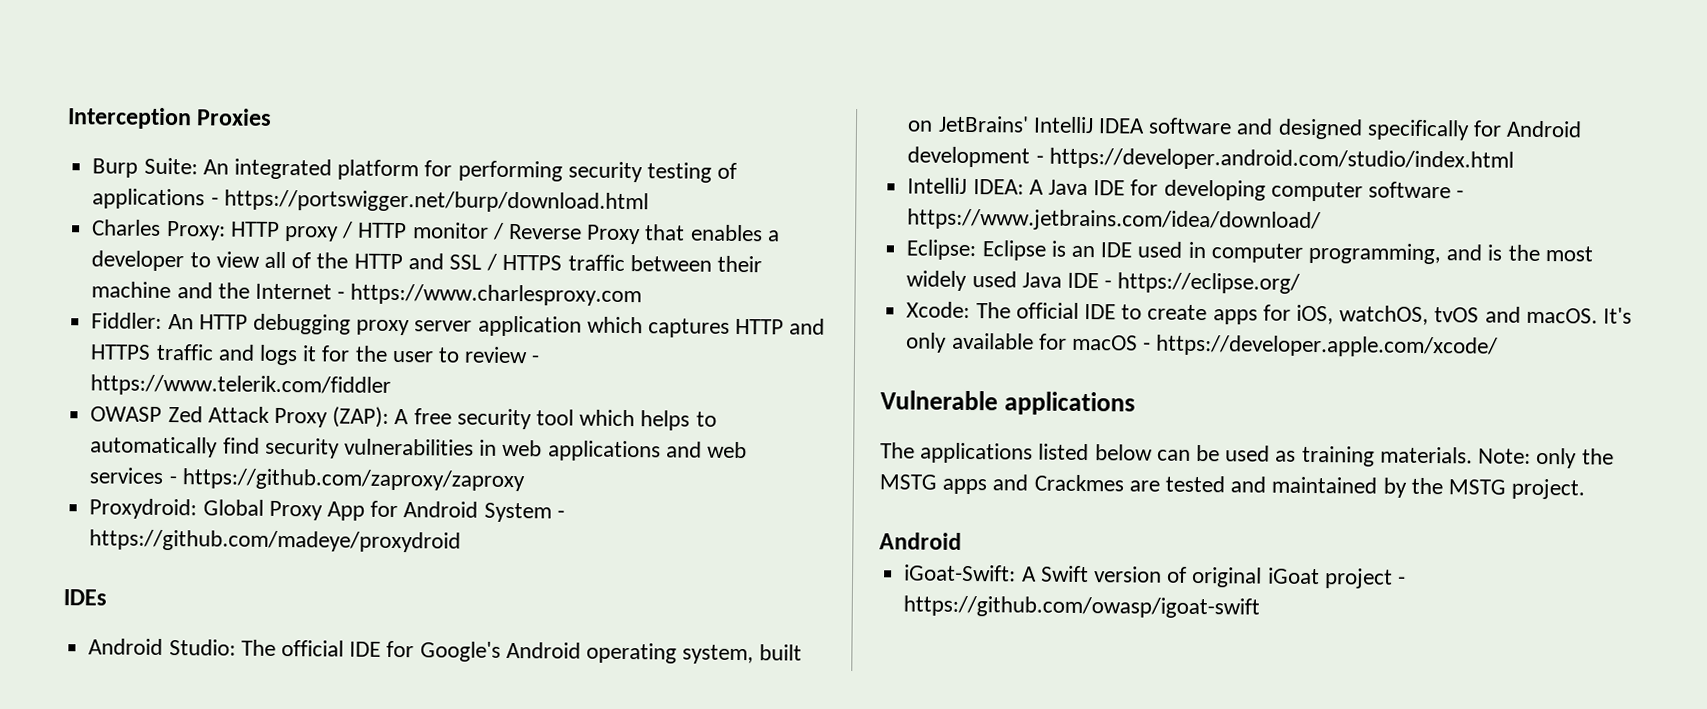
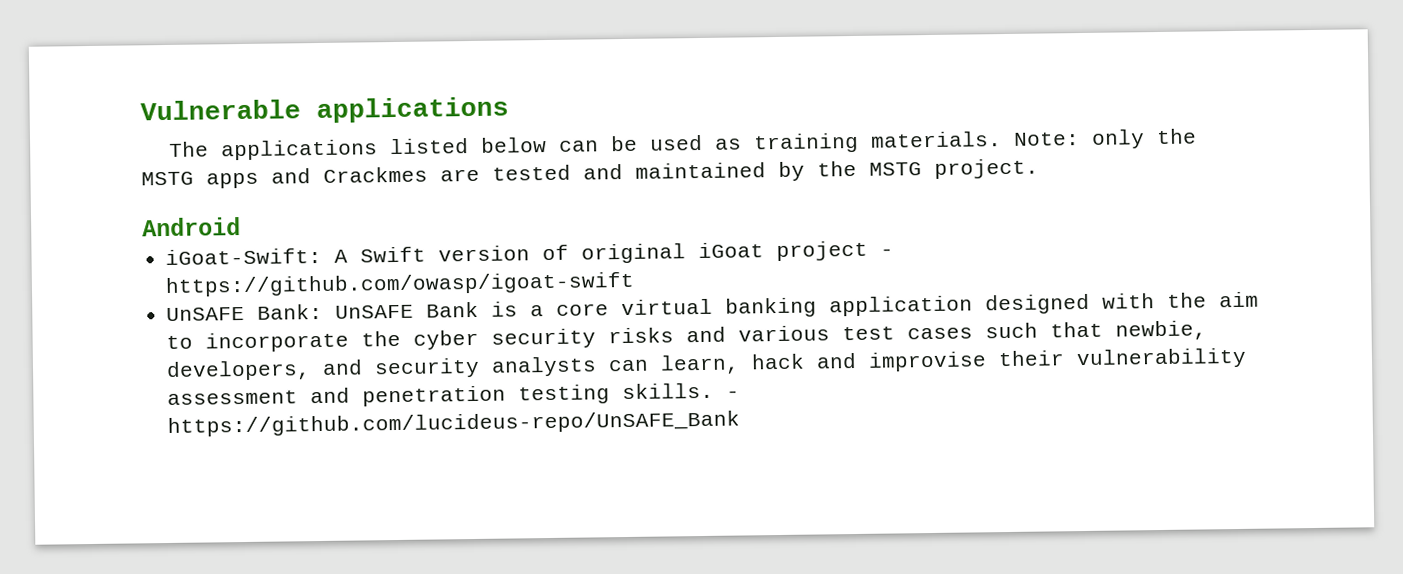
[67,107,273,130] [92,157,738,183] [92,188,649,214] [92,219,780,245] [91,250,763,273] [91,281,643,307] [91,312,826,338] [90,343,540,366] [90,374,392,397] [90,406,717,431] [90,436,747,462] [89,467,525,492] [89,498,565,523] [89,529,462,553] [63,589,107,606] [88,638,803,665] [907,115,1583,141] [907,146,1514,172] [907,177,1465,202] [907,208,1322,233] [906,239,1593,265] [906,270,1301,294] [906,301,1633,326] [906,332,1499,358] Interception Proxies // Burp Suite: An integrated platform for performing security testing of applications - https://portswigger.net/burp/download.html // Charles Proxy: HTTP proxy / HTTP monitor / Reverse Proxy that enables a developer to view all of the HTTP and SSL / HTTPS traffic between their machine and the Internet - https://www.charlesproxy.com // Fiddler: An HTTP debugging proxy server application which captures HTTP and HTTPS traffic and logs it for the user to review - https://www.telerik.com/fiddler // OWASP Zed Attack Proxy (ZAP): A free security tool which helps to automatically find security vulnerabilities in web applications and web services - https://github.com/zaproxy/zaproxy // Proxydroid: Global Proxy App for Android System - https://github.com/madeye/proxydroid // IDEs // Android Studio: The official IDE for Google's Android operating system, built on JetBrains' IntelliJ IDEA software and designed specifically for Android development - https://developer.android.com/studio/index.html // IntelliJ IDEA: A Java IDE for developing computer software - https://www.jetbrains.com/idea/download/ // Eclipse: Eclipse is an IDE used in computer programming, and is the most widely used Java IDE - https://eclipse.org/ // Xcode: The official IDE to create apps for iOS, watchOS, tvOS and macOS. It's only available for macOS - https://developer.apple.com/xcode/ // -> (140, 110) none
(1261, 607) none -> [166,291,1260,322] [166,320,1208,353] [166,347,1248,382] [167,382,741,407] [167,410,741,437] // UnSAFE Bank: UnSAFE Bank is a core virtual banking application designed with the aim to incorporate the cyber security risks and various test cases such that newbie, developers, and security analysts can learn, hack and improvise their vulnerability assessment and penetration testing skills. - https://github.com/lucideus-repo/UnSAFE_Bank

